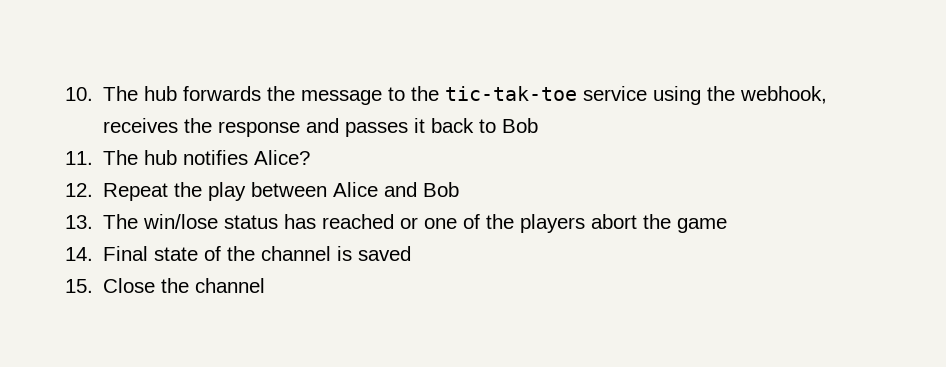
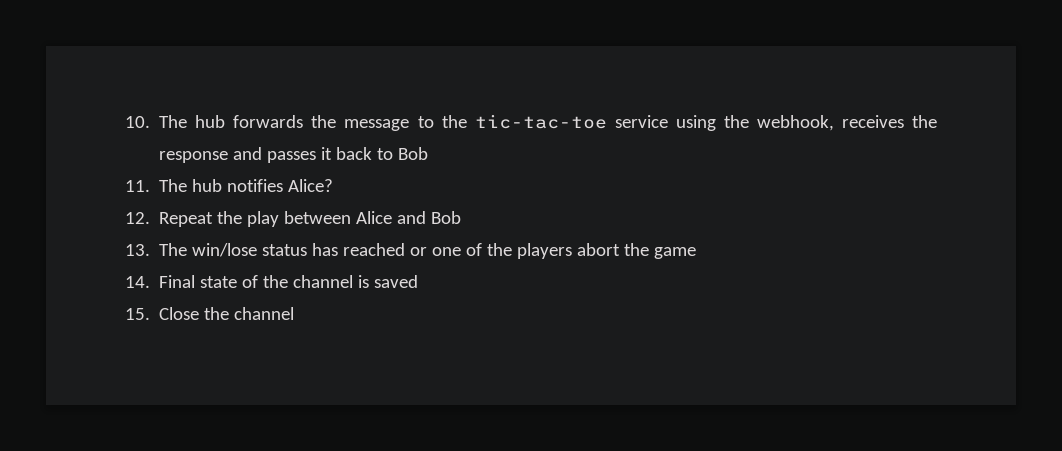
[445,86,578,101] tic-tak-toe -> [474,114,607,129] tic-tac-toe

